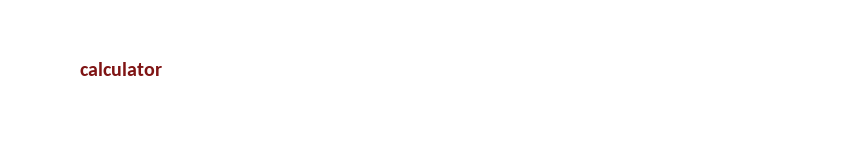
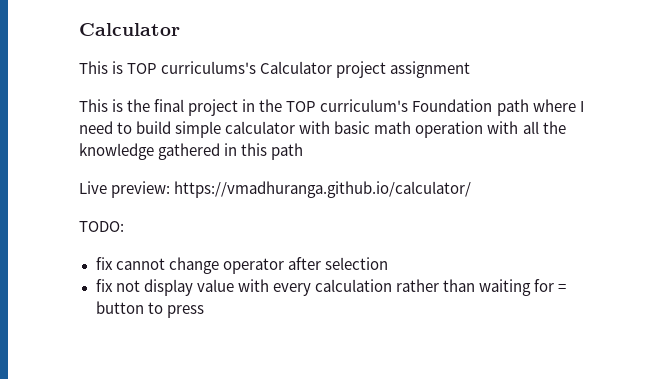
[80,62,162,76] calculator -> [79,23,180,36] [79,61,471,78] [79,99,584,116] [79,121,566,138] [79,143,304,160] [79,181,472,198] [79,221,124,232] [95,257,388,274] [95,279,567,296] [95,301,204,318] Calculator // This is TOP curriculums's Calculator project assignment // This is the final project in the TOP curriculum's Foundation path where I need to build simple calculator with basic math operation with all the knowledge gathered in this path // Live preview: https://vmadhuranga.github.io/calculator/ // TODO: // fix cannot change operator after selection // fix not display value with every calculation rather than waiting for = button to press

